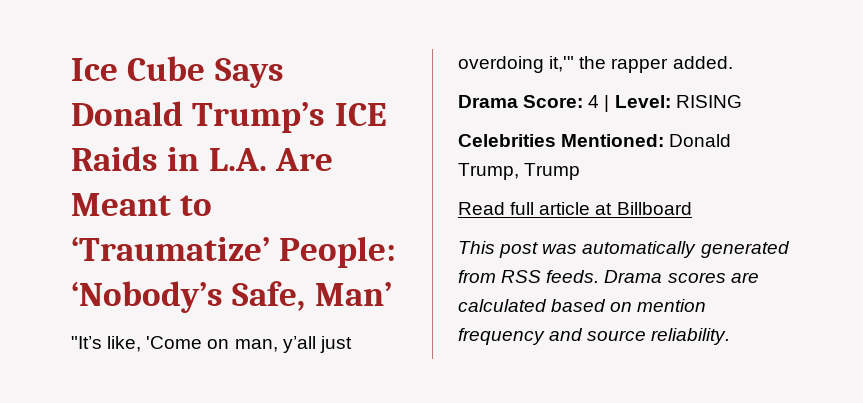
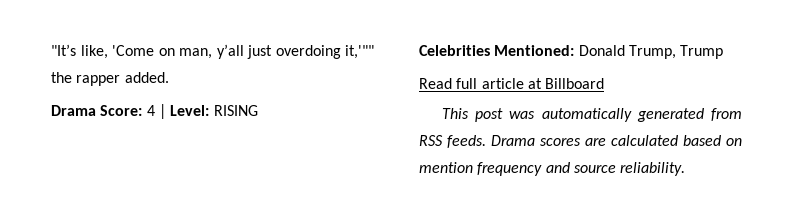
[71,56,284,88] [71,101,387,133] [71,146,334,171] [71,193,213,216] [71,236,397,268] [71,281,392,313] Ice Cube Says Donald Trump’s ICE Raids in L.A. Are Meant to ‘Traumatize’ People: ‘Nobody’s Safe, Man’ // -> (51, 50) none
[549,56,575,72] it,'" -> [345,45,374,59] it,'""

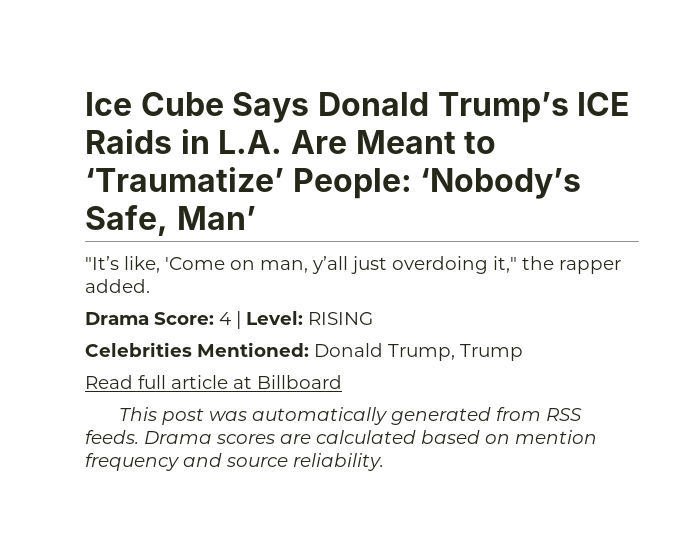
(51, 50) none -> [85,92,630,123] [85,129,497,154] [85,167,582,199] [85,205,256,236] Ice Cube Says Donald Trump’s ICE Raids in L.A. Are Meant to ‘Traumatize’ People: ‘Nobody’s Safe, Man’ //
[345,45,374,59] it,'"" -> [493,256,517,273] it,"

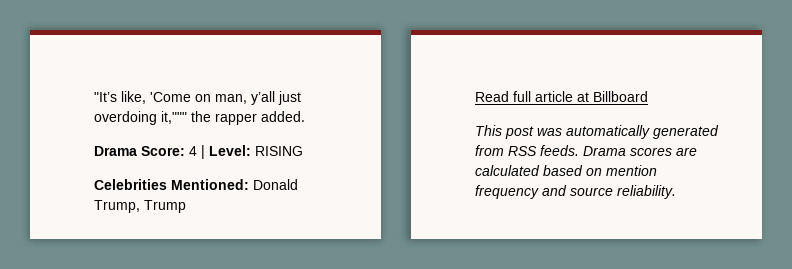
[85,92,630,123] [85,129,497,154] [85,167,582,199] [85,205,256,236] Ice Cube Says Donald Trump’s ICE Raids in L.A. Are Meant to ‘Traumatize’ People: ‘Nobody’s Safe, Man’ // -> (94, 97) none
[493,256,517,273] it," -> [161,111,187,124] it,"""

